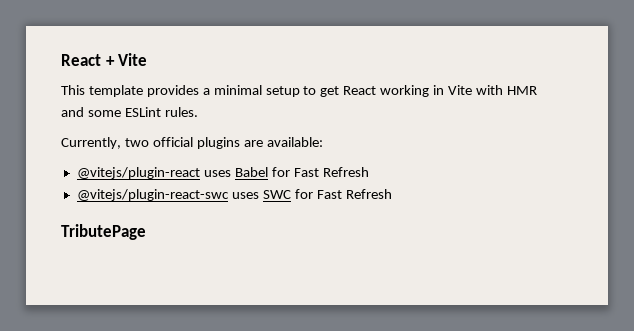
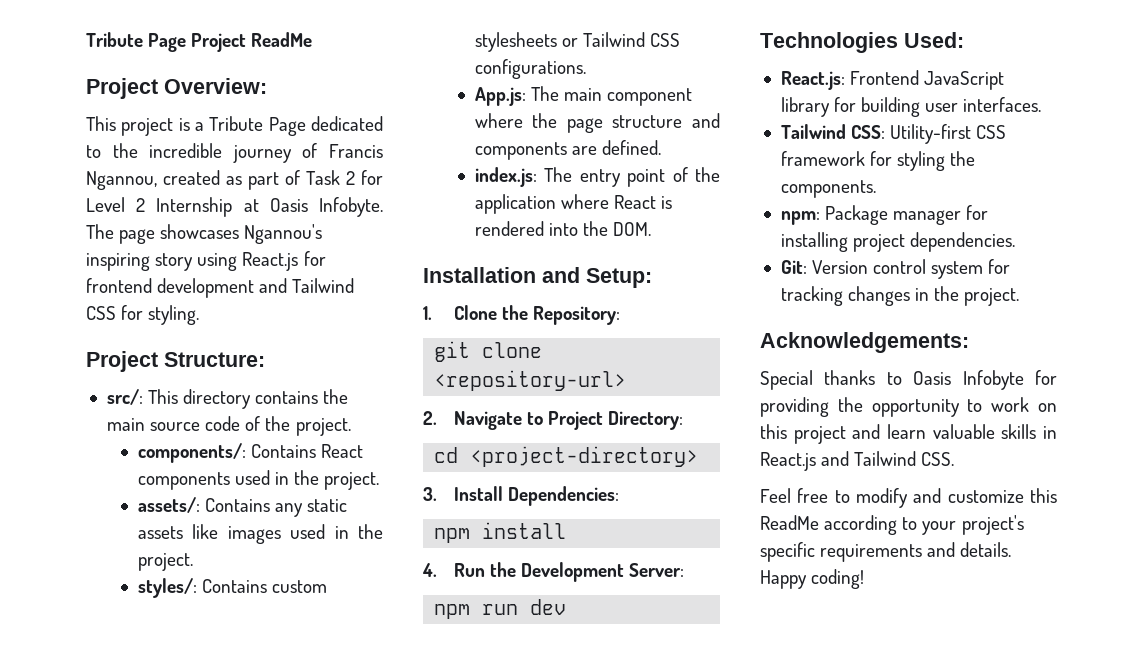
[61,53,148,66] [61,85,537,97] [61,107,198,117] [61,137,323,149] [76,167,369,179] [76,189,392,201] [61,224,146,240] React + Vite // This template provides a minimal setup to get React working in Vite with HMR and some ESLint rules. // Currently, two official plugins are available: // @vitejs/plugin-react uses Babel for Fast Refresh // @vitejs/plugin-react-swc uses SWC for Fast Refresh // TributePage -> [86,32,313,52] [86,78,267,99] [86,116,383,136] [86,143,383,163] [86,170,383,190] [86,197,384,217] [86,224,323,244] [86,251,326,271] [86,278,355,298] [86,305,200,325] [86,351,265,372] [106,389,349,409] [106,416,351,436] [137,443,364,463] [137,470,380,490] [137,497,348,517] [137,524,383,544] [137,553,193,571] [137,578,328,598] [474,32,681,52] [474,59,586,79] [474,86,693,106] [474,113,720,133] [474,140,662,160] [474,167,720,187] [474,194,673,214] [474,221,652,236] [423,267,652,288] [423,305,621,325] [434,341,543,362] [434,370,627,391] [423,411,684,430] [434,446,699,467] [423,486,620,506] [434,522,567,543] [422,562,685,582] [434,599,567,619] [760,32,964,53] [780,70,1005,90] [780,97,1042,117] [780,124,1007,144] [780,151,976,171] [780,180,876,198] [780,205,989,225] [780,232,1016,252] [780,259,1011,279] [780,286,1020,306] [760,332,969,353] [760,370,1057,390] [760,397,1057,417] [760,424,1057,444] [760,451,955,471] [760,488,1057,508] [760,515,1024,535] [760,542,1012,562] [760,569,865,589] Tribute Page Project ReadMe // Project Overview: // This project is a Tribute Page dedicated to the incredible journey of Francis Ngannou, created as part of Task 2 for Level 2 Internship at Oasis Infobyte. The page showcases Ngannou's inspiring story using React.js for frontend development and Tailwind CSS for styling. // Project Structure: // src/: This directory contains the main source code of the project. // components/: Contains React components used in the project. // assets/: Contains any static assets like images used in the project. // styles/: Contains custom stylesheets or Tailwind CSS configurations. // App.js: The main component where the page structure and components are defined. // index.js: The entry point of the application where React is rendered into the DOM. // Installation and Setup: // 1. Clone the Repository: // git clone <repository-url> // 2. Navigate to Project Directory: // cd <project-directory> // 3. Install Dependencies: // npm install // 4. Run the Development Server: // npm run dev // Technologies Used: // React.js: Frontend JavaScript library for building user interfaces. // Tailwind CSS: Utility-first CSS framework for styling the components. // npm: Package manager for installing project dependencies. // Git: Version control system for tracking changes in the project. // Acknowledgements: // Special thanks to Oasis Infobyte for providing the opportunity to work on this project and learn valuable skills in React.js and Tailwind CSS. // Feel free to modify and customize this ReadMe according to your project's specific requirements and details. Happy coding!

